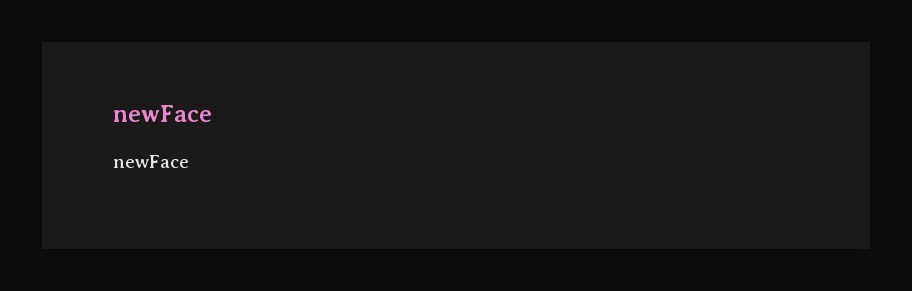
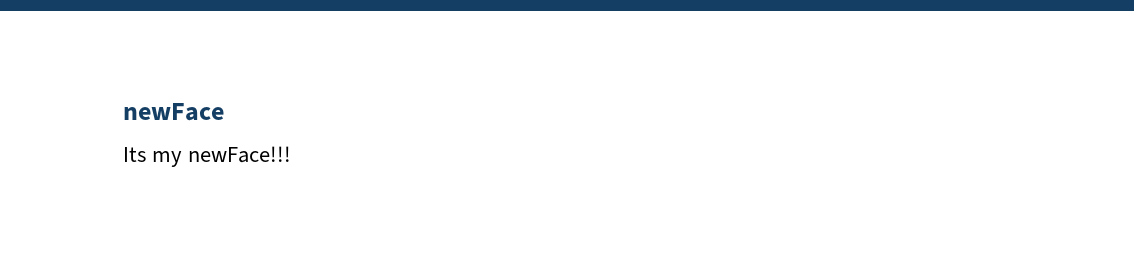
[113,155,189,168] newFace -> [123,146,292,167] Its my newFace!!!

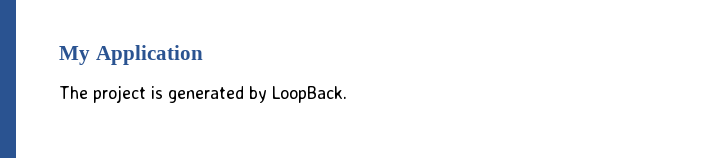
[123,103,224,121] [123,146,292,167] newFace // Its my newFace!!! -> [59,45,203,65] [59,85,347,103] My Application // The project is generated by LoopBack.

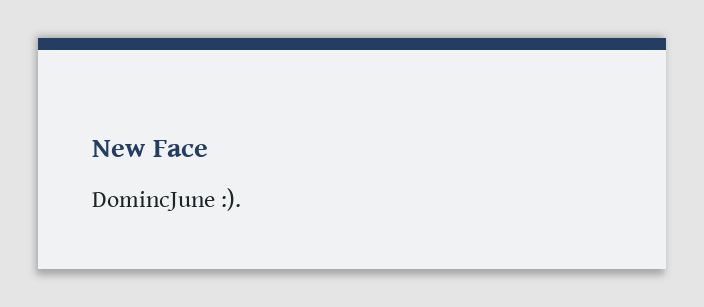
[59,45,203,65] [59,85,347,103] My Application // The project is generated by LoopBack. -> [92,140,208,157] [92,188,242,211] New Face // DomincJune :).

